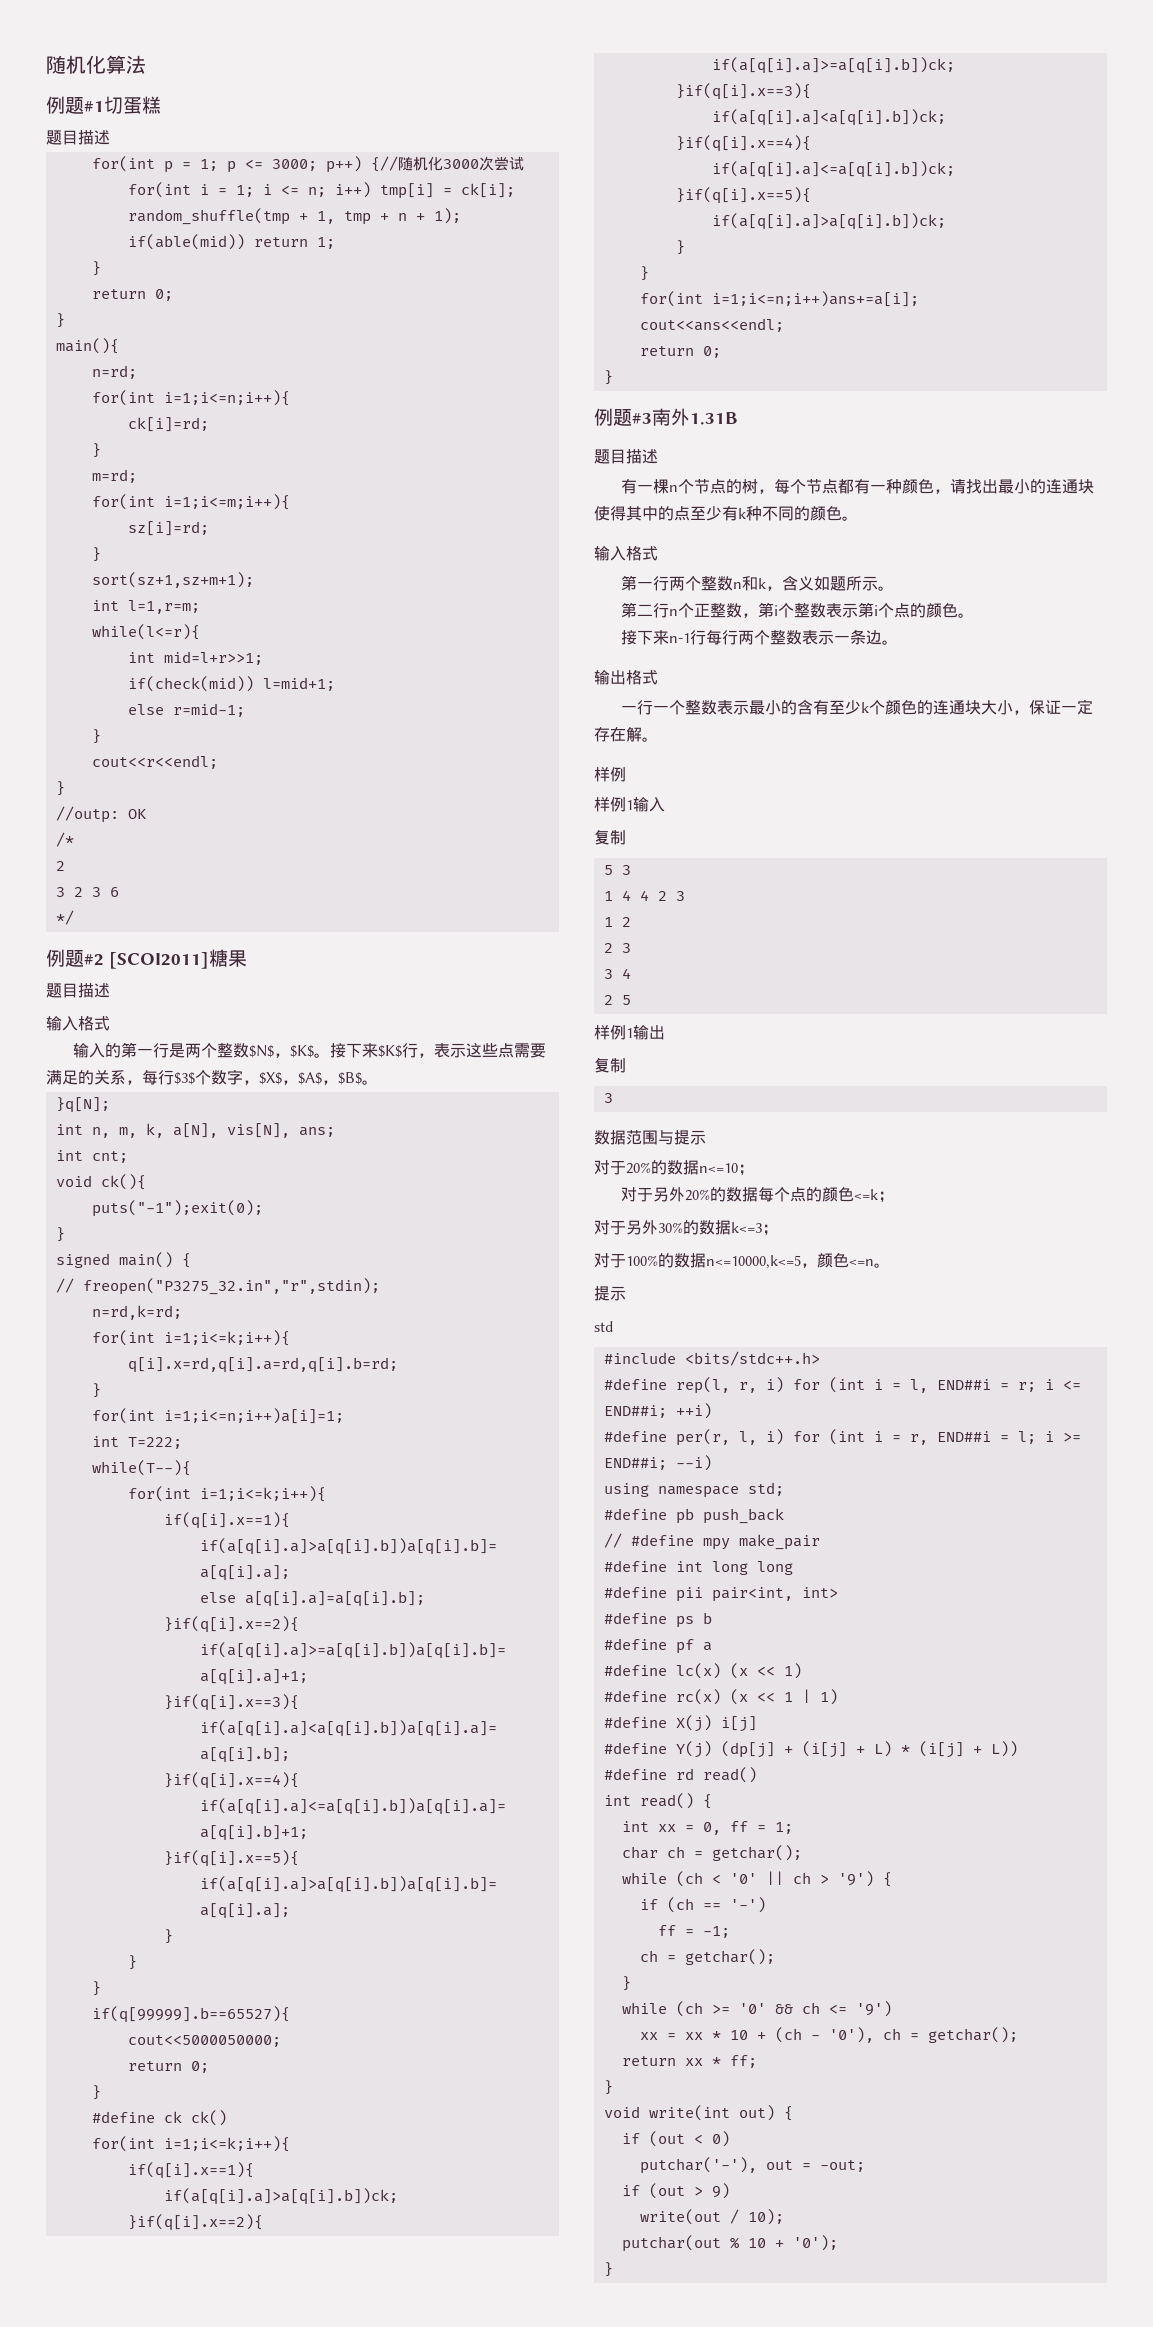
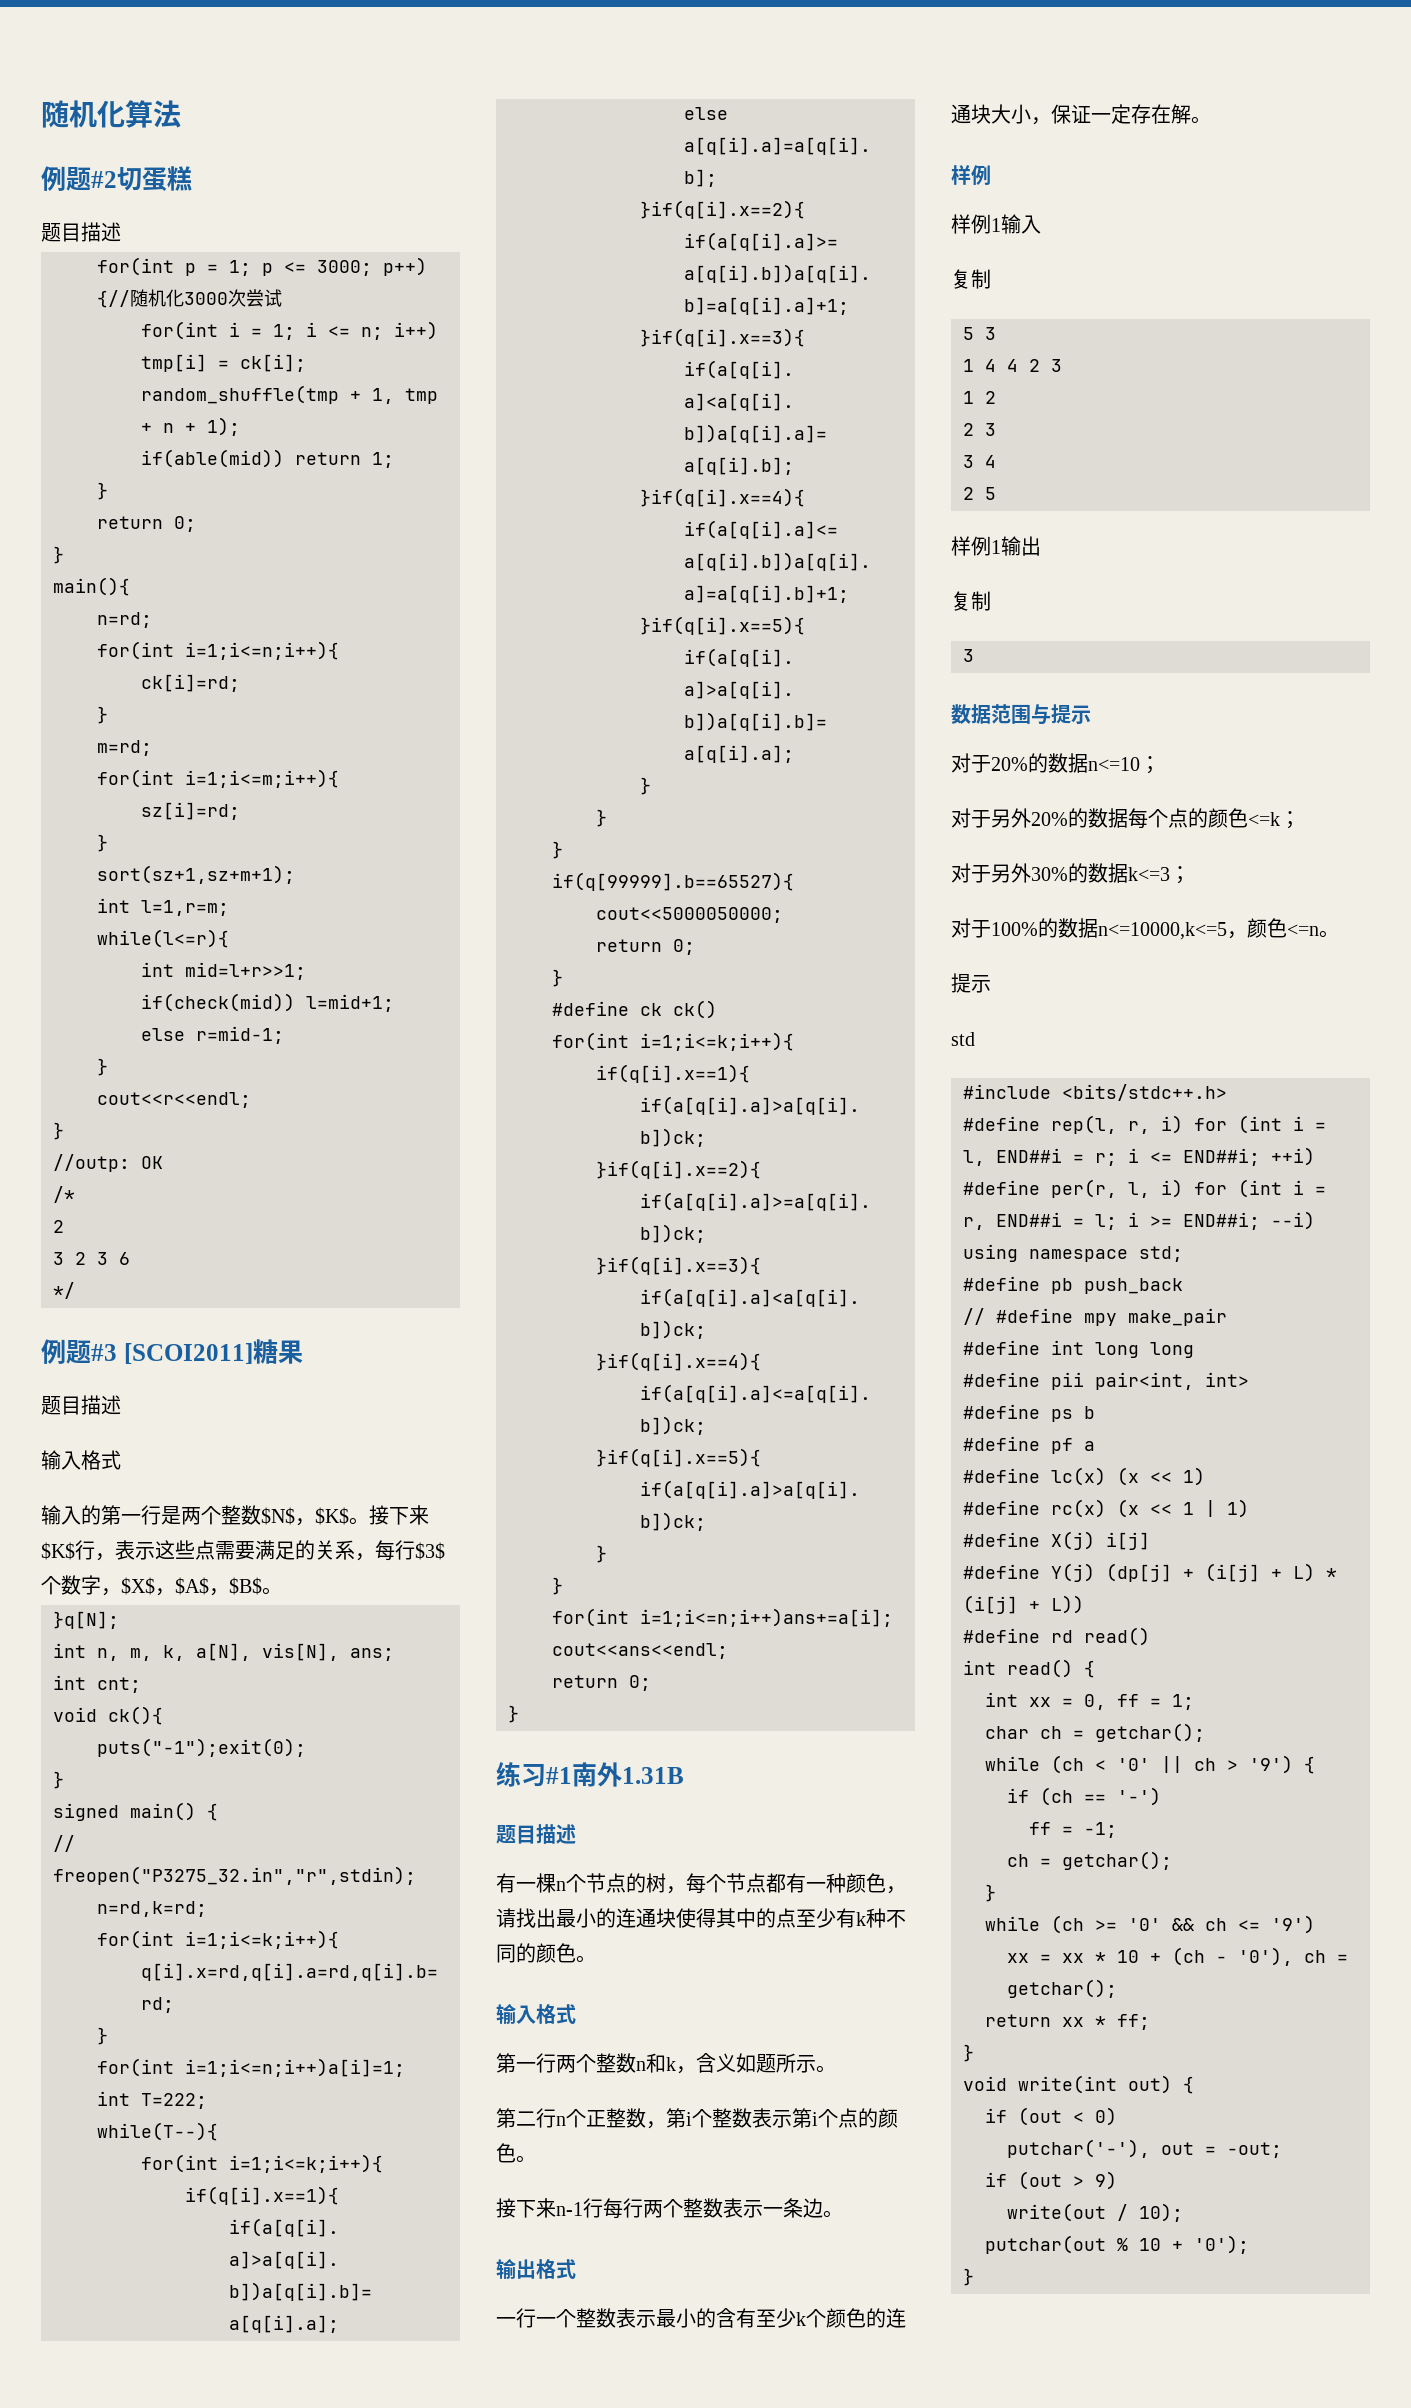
[84,101,104,112] #1 -> [91,171,117,188] #2
[84,954,104,966] #2 -> [91,1344,117,1361] #3
[594,408,652,426] 例题#3 -> [496,1762,572,1787] 练习#1

